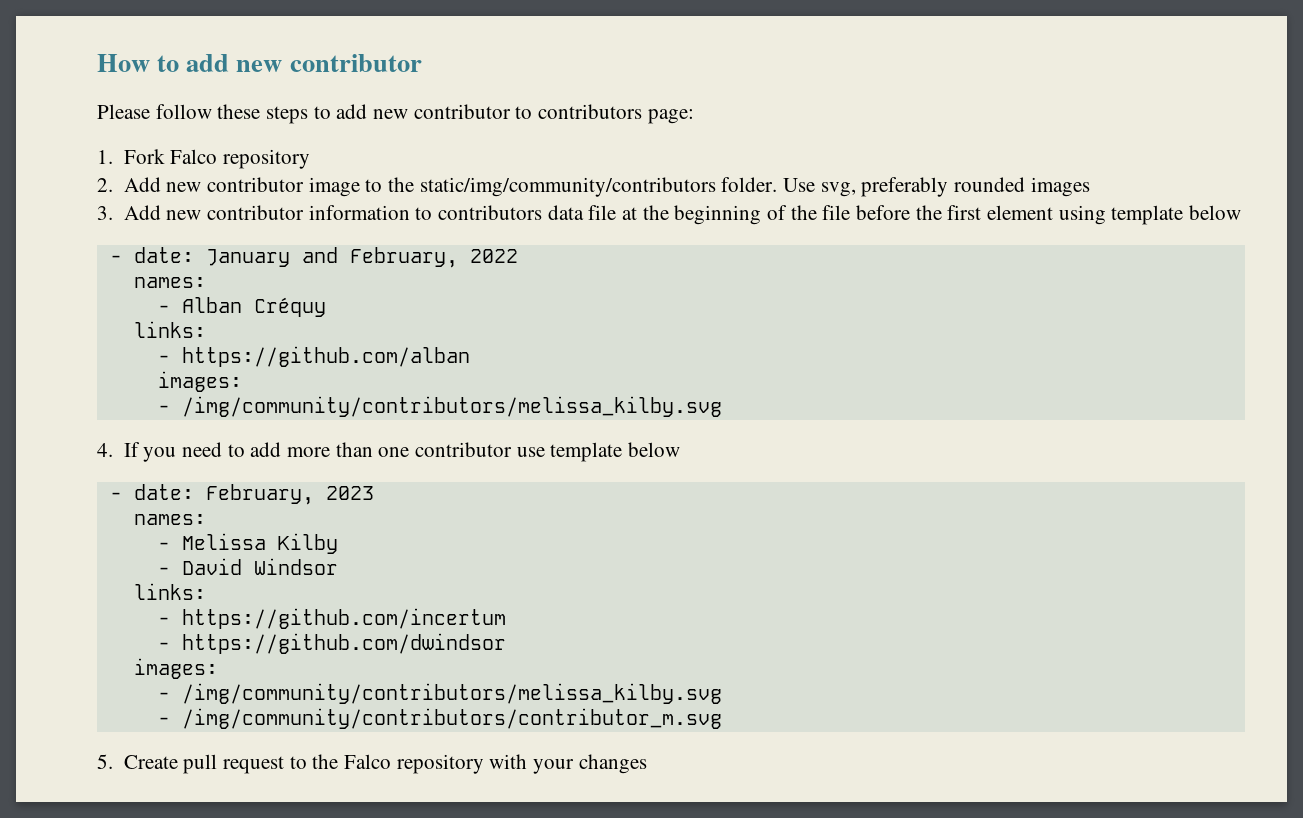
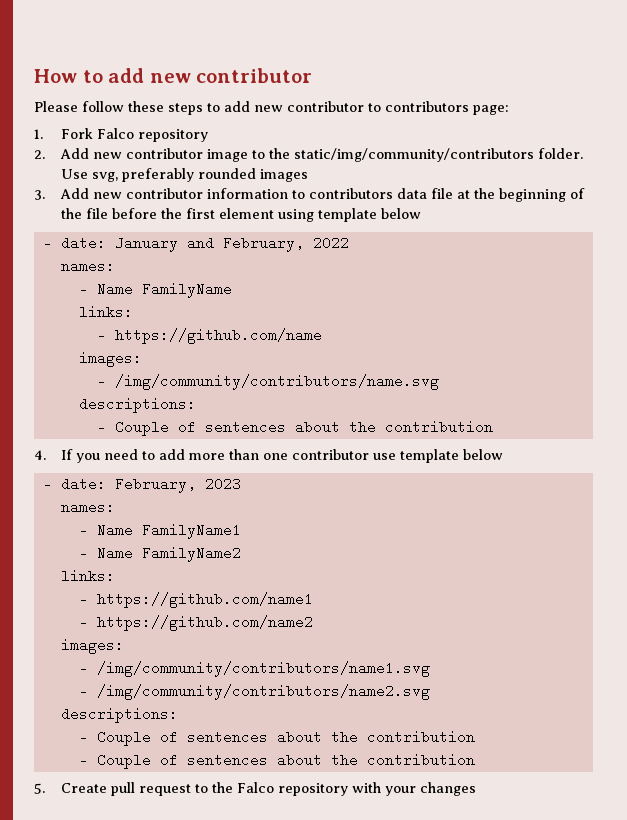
[181,297,326,317] [133,321,206,338] [157,346,470,367] [157,371,242,392] [157,396,722,417] Alban Créquy // links: // - https://github.com/alban // images: // - /img/community/contributors/melissa_kilby.svg -> [96,282,232,298] [78,305,133,319] [96,328,322,344] [78,351,142,367] [96,374,439,390] [78,397,196,413] [96,420,493,436] Name FamilyName // links: // - https://github.com/name // images: // - /img/community/contributors/name.svg // descriptions: // - Couple of sentences about the contribution
[181,533,338,554] [157,558,338,575] [133,583,206,600] [157,608,506,629] [157,633,506,654] [133,658,218,679] [157,683,722,704] [157,708,722,729] Melissa Kilby // - David Windsor // links: // - https://github.com/incertum // - https://github.com/dwindsor // images: // - /img/community/contributors/melissa_kilby.svg // - /img/community/contributors/contributor_m.svg -> [96,523,241,539] [78,546,241,562] [60,569,115,583] [78,592,313,608] [78,615,313,631] [60,638,124,654] [78,661,430,677] [78,684,430,700] [60,707,178,723] [78,730,475,746] [78,753,475,769] Name FamilyName1 // - Name FamilyName2 // links: // - https://github.com/name1 // - https://github.com/name2 // images: // - /img/community/contributors/name1.svg // - /img/community/contributors/name2.svg // descriptions: // - Couple of sentences about the contribution // - Couple of sentences about the contribution

